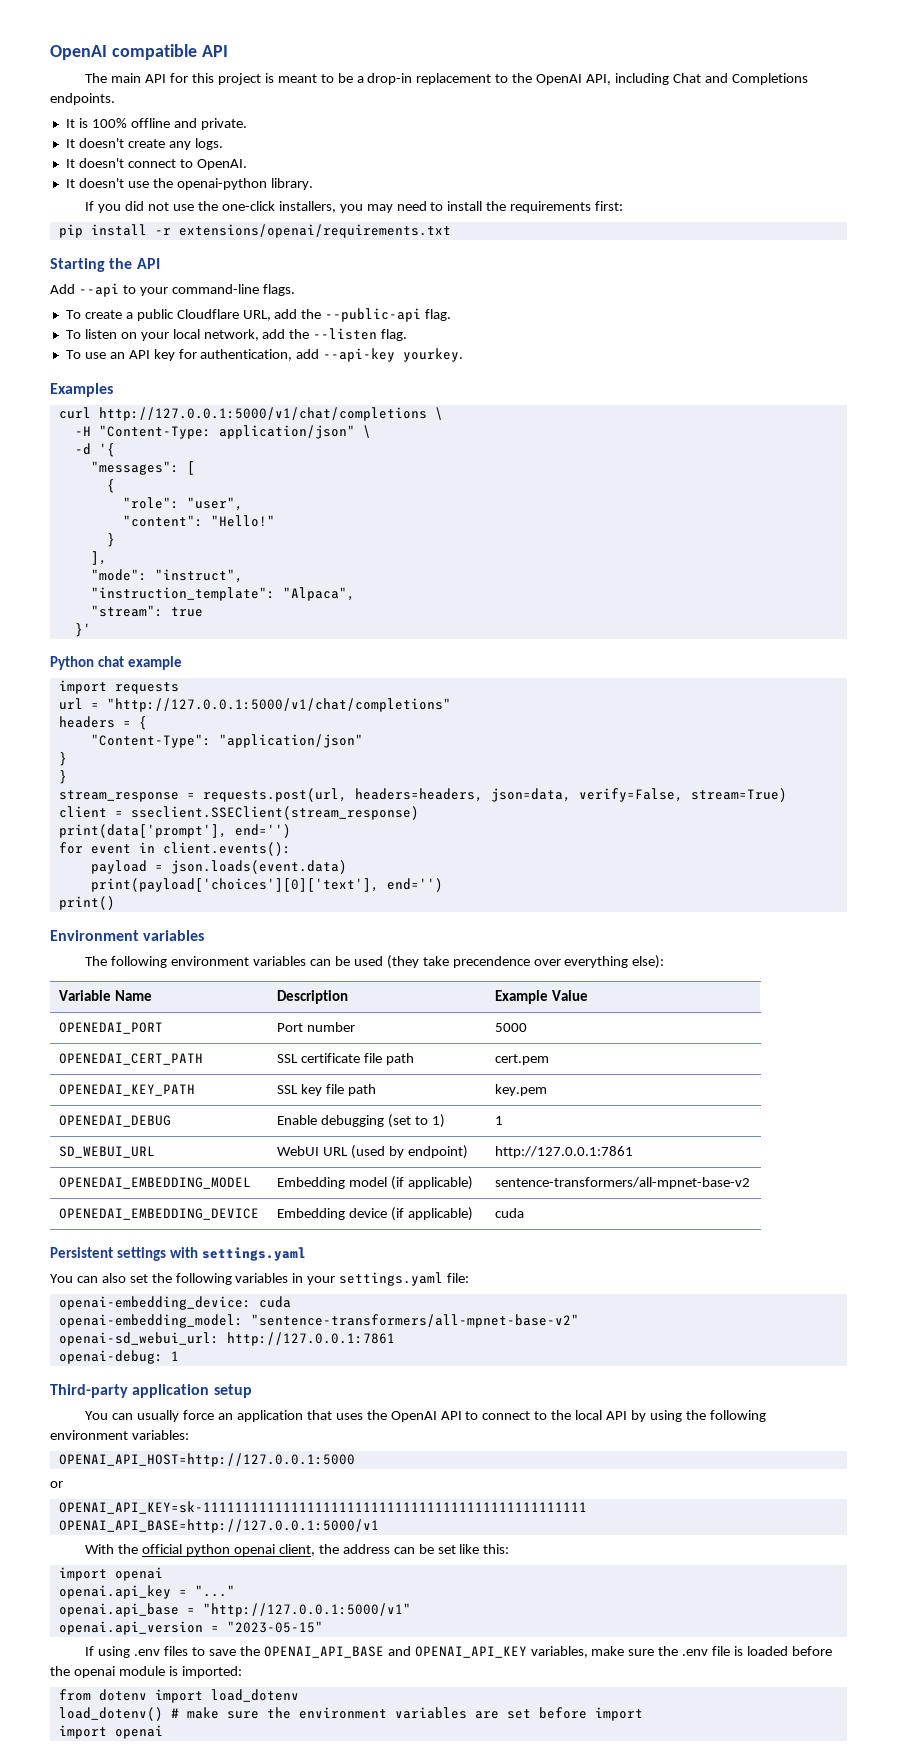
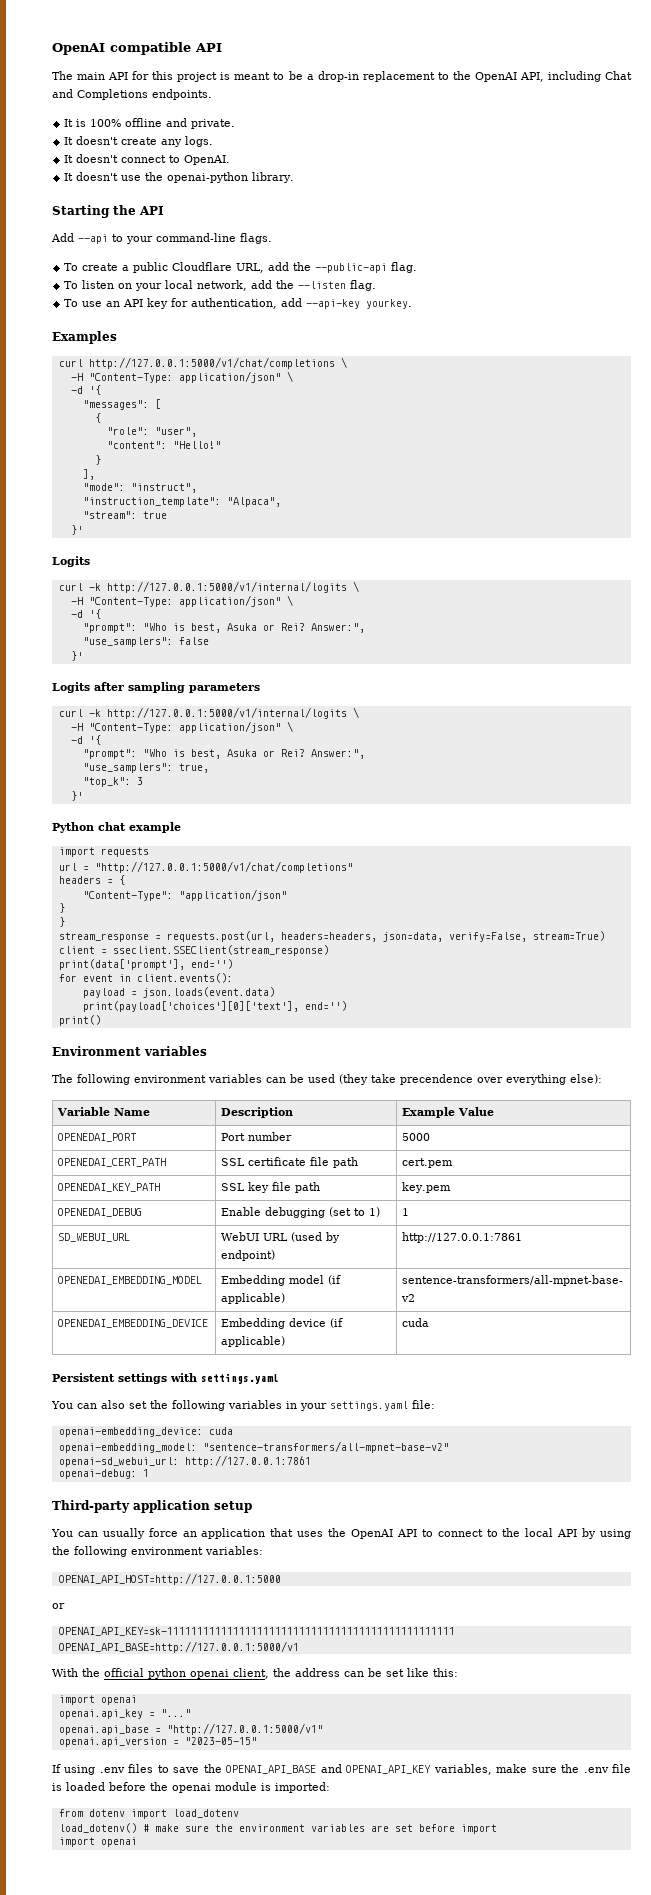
[85,201,624,213] [58,224,451,238] // If you did not use the one-click installers, you may need to install the requirements first: // pip install -r extensions/openai/requirements.txt -> (295, 177) none
(91, 630) none -> [52,556,90,567] [58,581,359,593] [70,595,293,607] [70,609,101,619] [82,623,365,633] [82,637,209,647] [70,651,83,661] [52,682,260,693] [58,707,359,719] [70,721,293,733] [70,735,101,745] [82,749,365,759] [82,763,209,773] [82,777,143,787] [70,791,83,801] // Logits // curl -k http://127.0.0.1:5000/v1/internal/logits \ // -H "Content-Type: application/json" \ // -d '{ // "prompt": "Who is best, Asuka or Rei? Answer:", // "use_samplers": false // }' // Logits after sampling parameters // curl -k http://127.0.0.1:5000/v1/internal/logits \ // -H "Content-Type: application/json" \ // -d '{ // "prompt": "Who is best, Asuka or Rei? Answer:", // "use_samplers": true, // "top_k": 3 // }'

